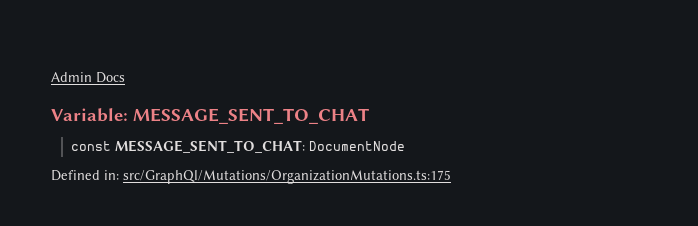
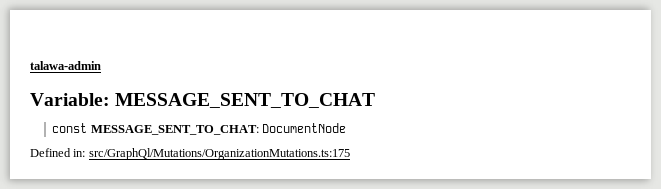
[51,72,125,83] Admin Docs -> [30,61,101,70] talawa-admin

